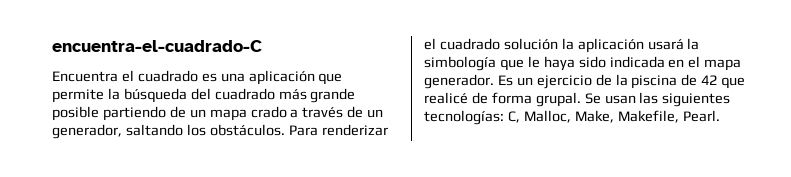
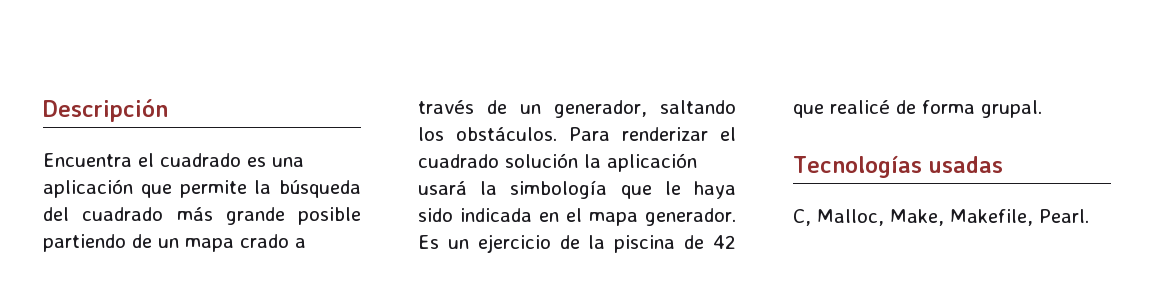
[52,40,262,52] encuentra-el-cuadrado-C -> [43,99,168,122] Descripción
[584,92,731,107] [424,110,504,125] Se usan las siguientes tecnologías: -> [793,155,1003,178] // Tecnologías usadas //

